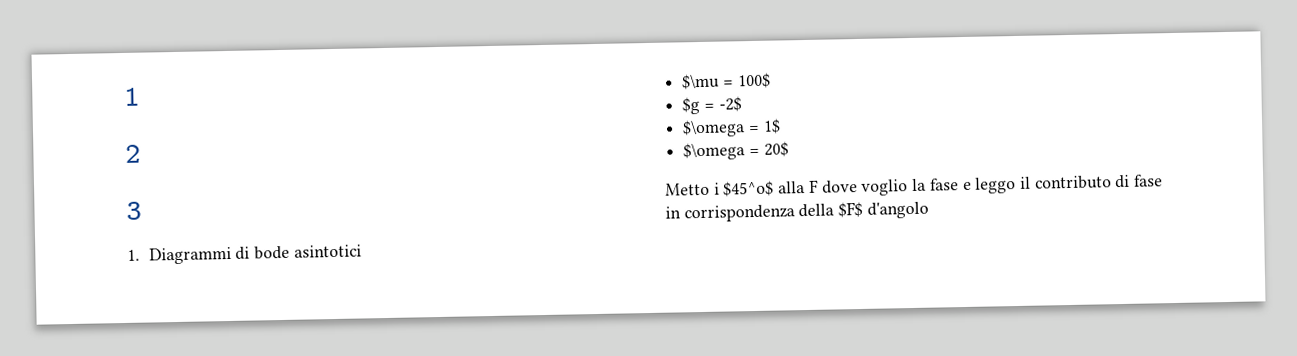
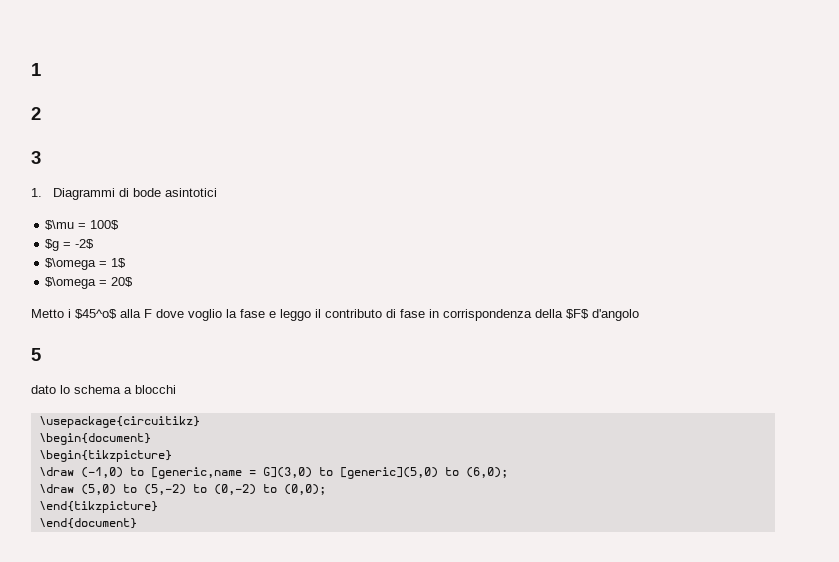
(929, 210) none -> [31,348,41,361] [31,385,176,394] [38,416,200,428] [38,433,151,445] [38,450,172,462] [38,467,508,479] [38,484,326,495] [38,501,158,513] [38,518,137,529] // 5 // dato lo schema a blocchi // \usepackage{circuitikz} // \begin{document} // \begin{tikzpicture} // \draw (-1,0) to [generic,name = G](3,0) to [generic](5,0) to (6,0); // \draw (5,0) to (5,-2) to (0,-2) to (0,0); // \end{tikzpicture} // \end{document}

